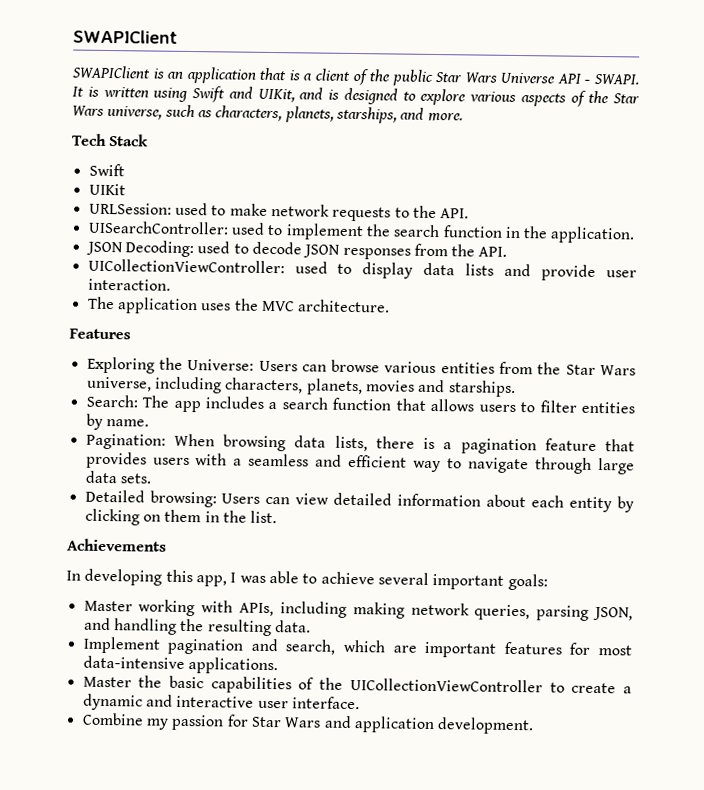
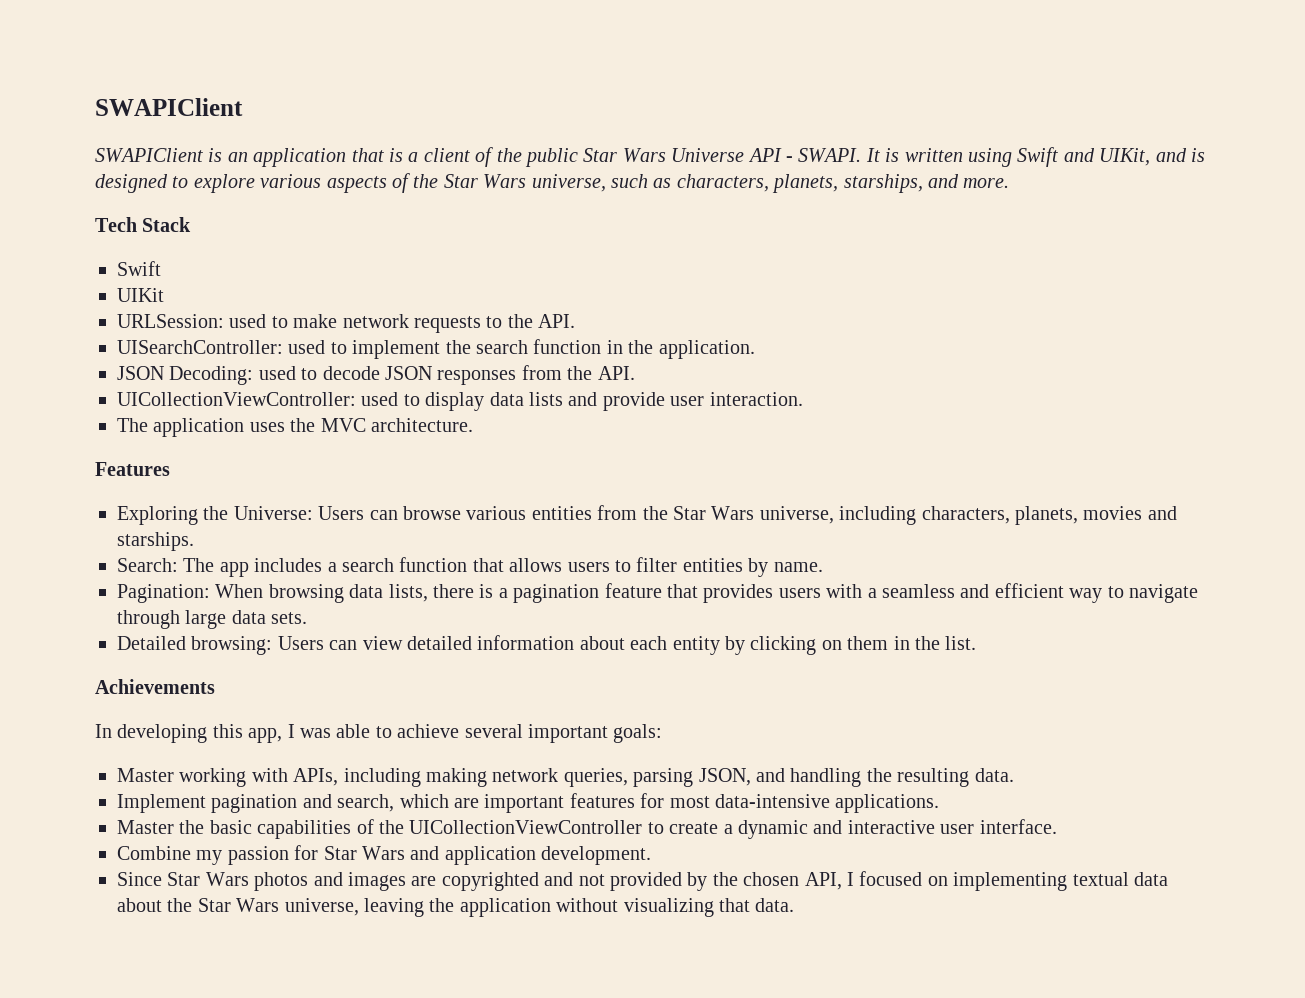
(535, 726) none -> [117,871,1168,891] [117,898,795,917] // Since Star Wars photos and images are copyrighted and not provided by the chosen API, I focused on implementing textual data about the Star Wars universe, leaving the application without visualizing that data.

